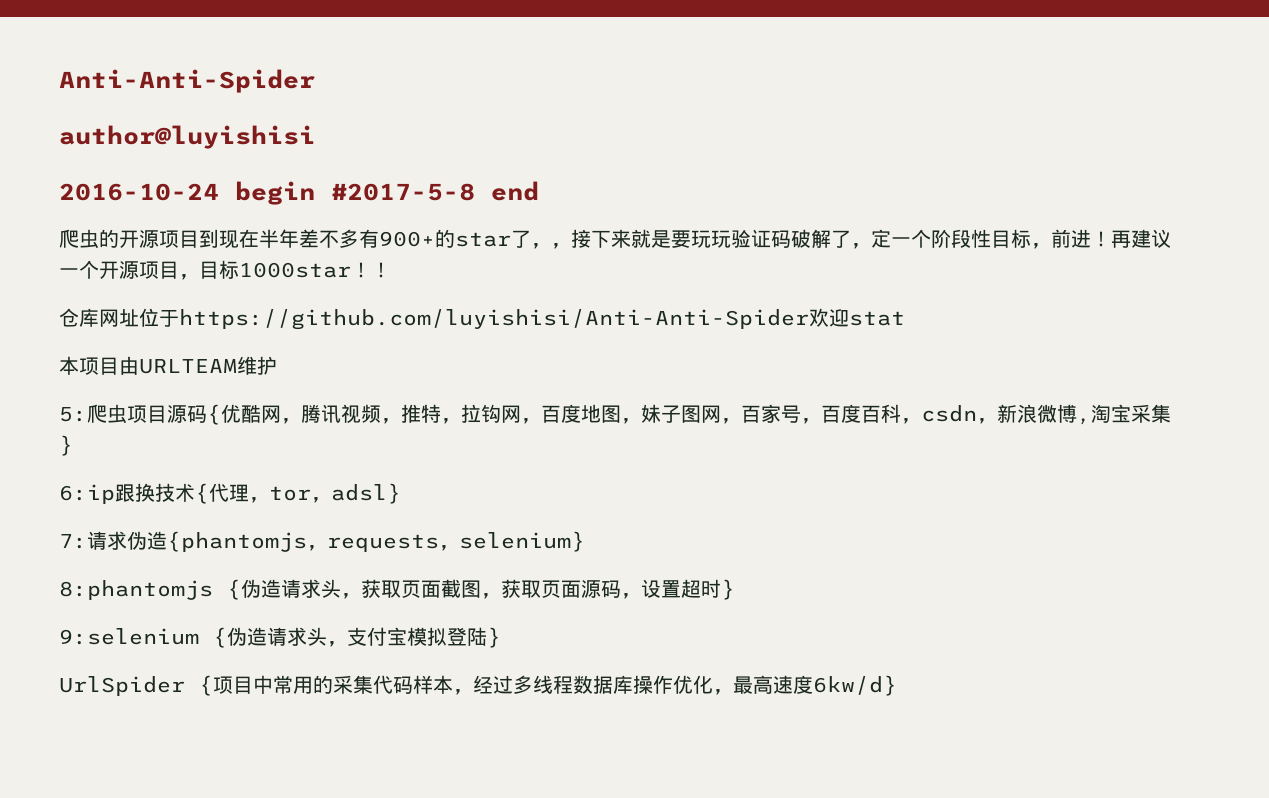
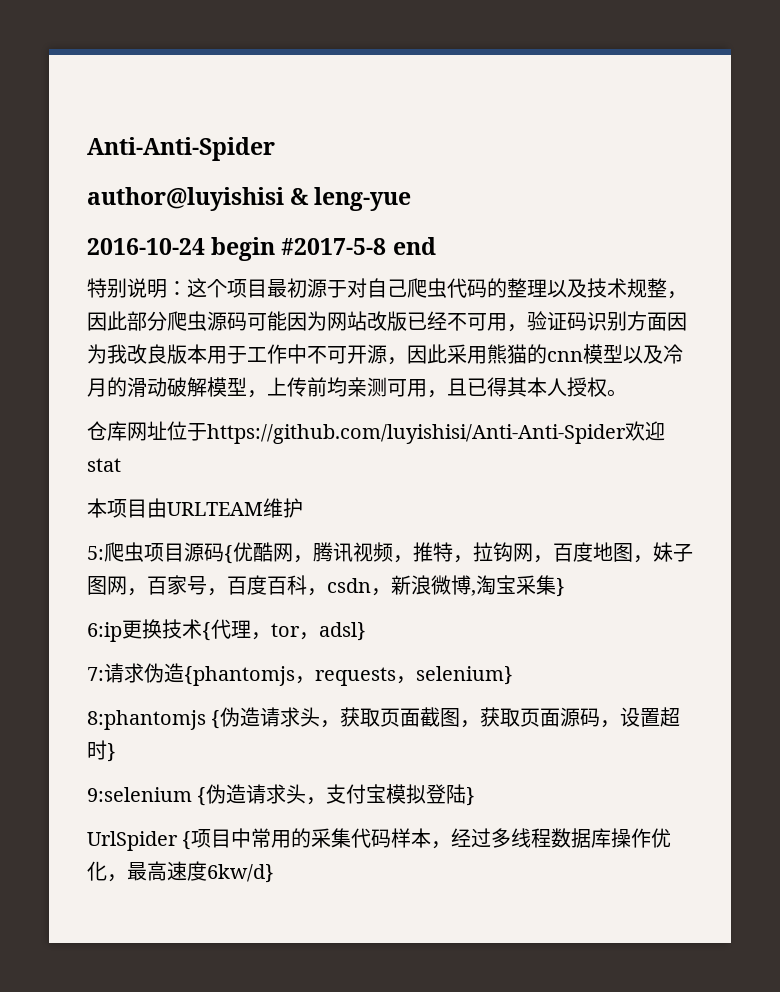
(315, 137) none -> [290,187,412,211] & leng-yue
[59,229,1171,249] [59,260,391,280] 爬虫的开源项目到现在半年差不多有900+的star了，，接下来就是要玩玩验证码破解了，定一个阶段性目标，前进！再建议一个开源项目，目标1000star！！ -> [87,278,687,299] [87,311,687,332] [87,344,683,365] [87,377,627,398] 特别说明：这个项目最初源于对自己爬虫代码的整理以及技术规整，因此部分爬虫源码可能因为网站改版已经不可用，验证码识别方面因为我改良版本用于工作中不可开源，因此采用熊猫的cnn模型以及冷月的滑动破解模型，上传前均亲测可用，且已得其本人授权。
[115,484,135,502] 跟 -> [122,620,142,639] 更

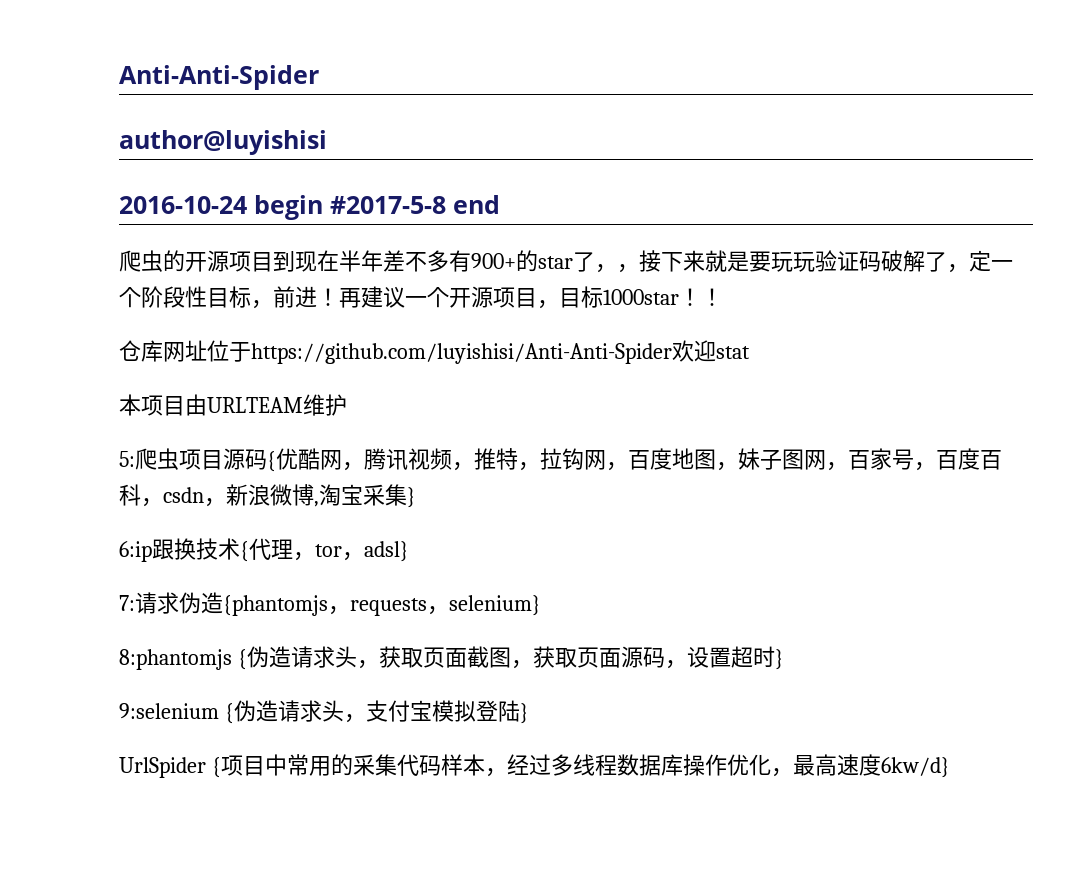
[290,187,412,211] & leng-yue -> (327, 142) none
[87,278,687,299] [87,311,687,332] [87,344,683,365] [87,377,627,398] 特别说明：这个项目最初源于对自己爬虫代码的整理以及技术规整，因此部分爬虫源码可能因为网站改版已经不可用，验证码识别方面因为我改良版本用于工作中不可开源，因此采用熊猫的cnn模型以及冷月的滑动破解模型，上传前均亲测可用，且已得其本人授权。 -> [119,250,1013,273] [119,286,723,309] 爬虫的开源项目到现在半年差不多有900+的star了，，接下来就是要玩玩验证码破解了，定一个阶段性目标，前进！再建议一个开源项目，目标1000star！！
[122,620,142,639] 更 -> [152,539,174,560] 跟

